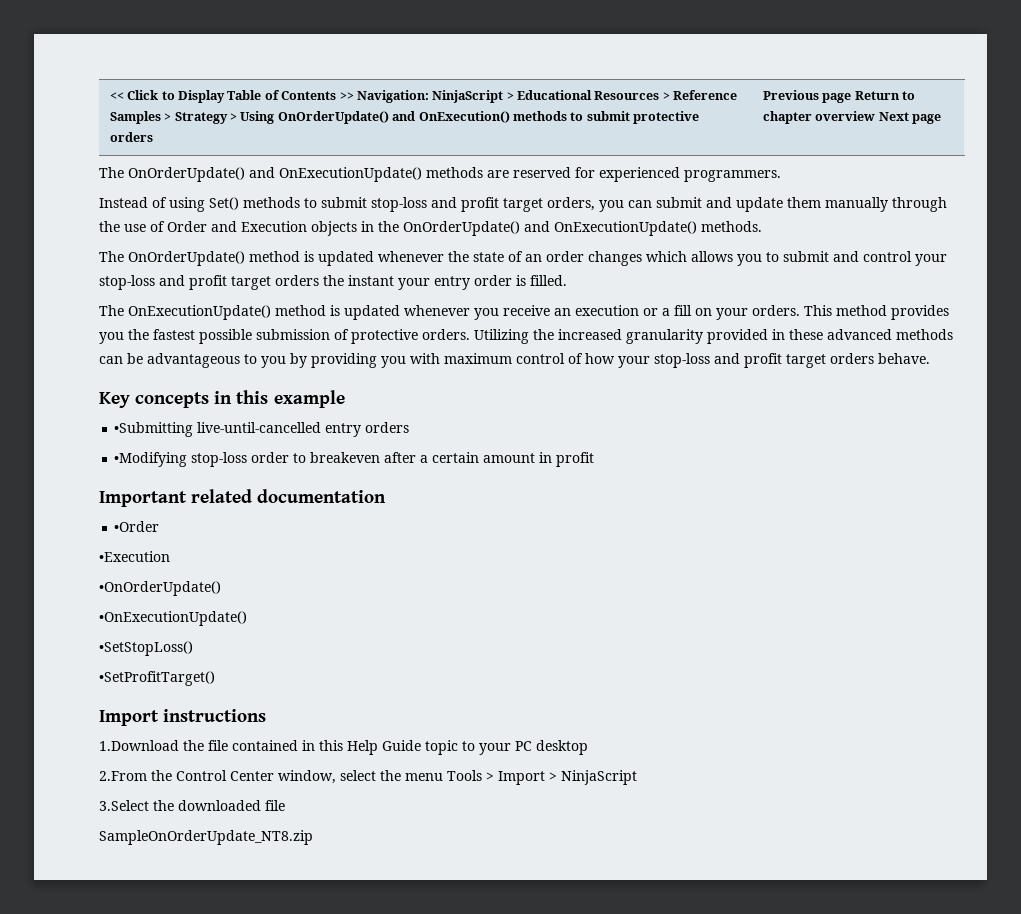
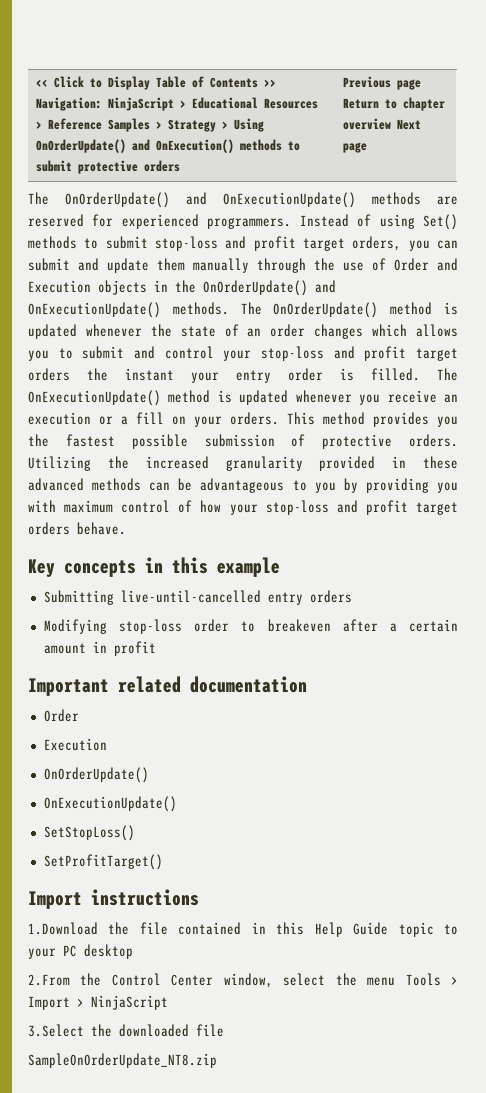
(781, 176) // -> (292, 223) none
(762, 226) // -> (229, 308) none
(567, 280) // -> (420, 374) none
[114,422,194,437] •Submitting -> [43,590,114,605] Submitting
[114,452,188,467] •Modifying -> [43,619,107,634] Modifying
[114,521,160,532] [99,551,170,562] [99,581,221,596] [99,611,247,626] [99,641,193,656] [99,671,215,686] •Order // •Execution // •OnOrderUpdate() // •OnExecutionUpdate() // •SetStopLoss() // •SetProfitTarget() -> [43,709,79,722] [43,738,107,751] [43,767,149,783] [43,796,177,812] [43,825,135,841] [43,854,163,870] Order // Execution // OnOrderUpdate() // OnExecutionUpdate() // SetStopLoss() // SetProfitTarget()

